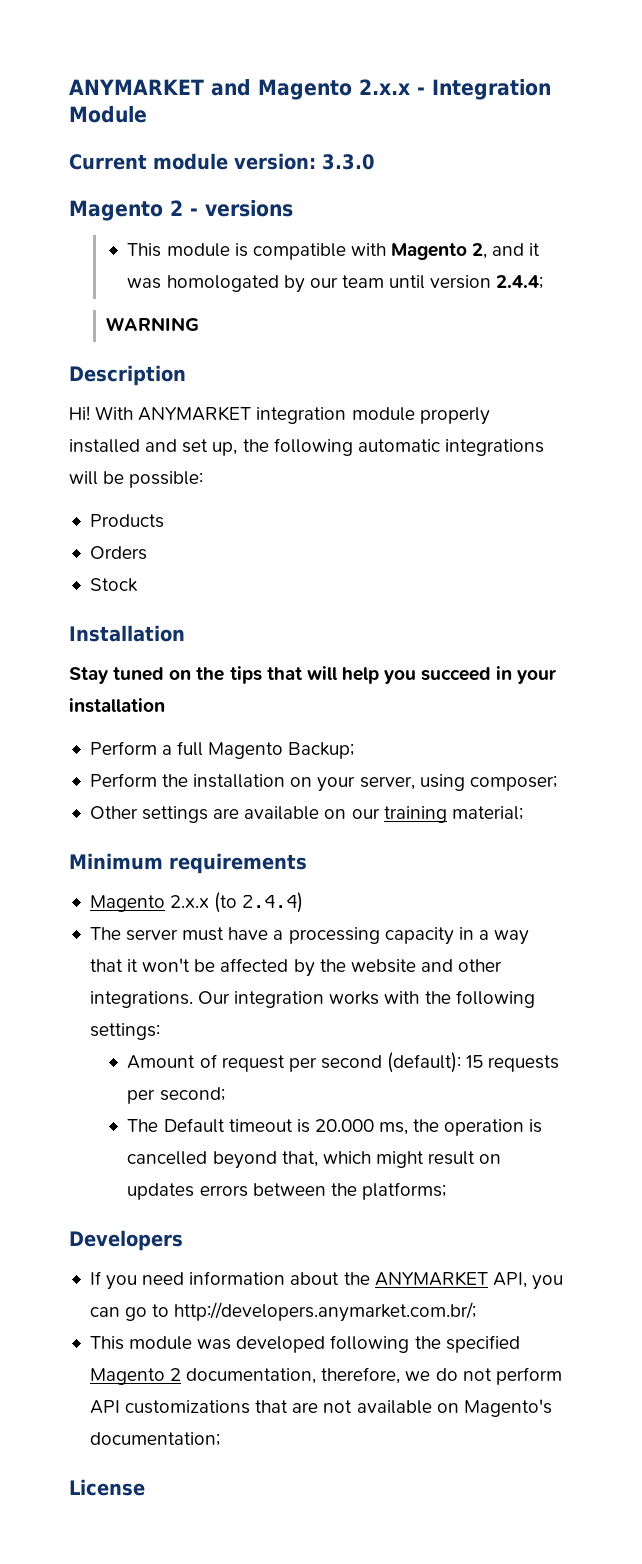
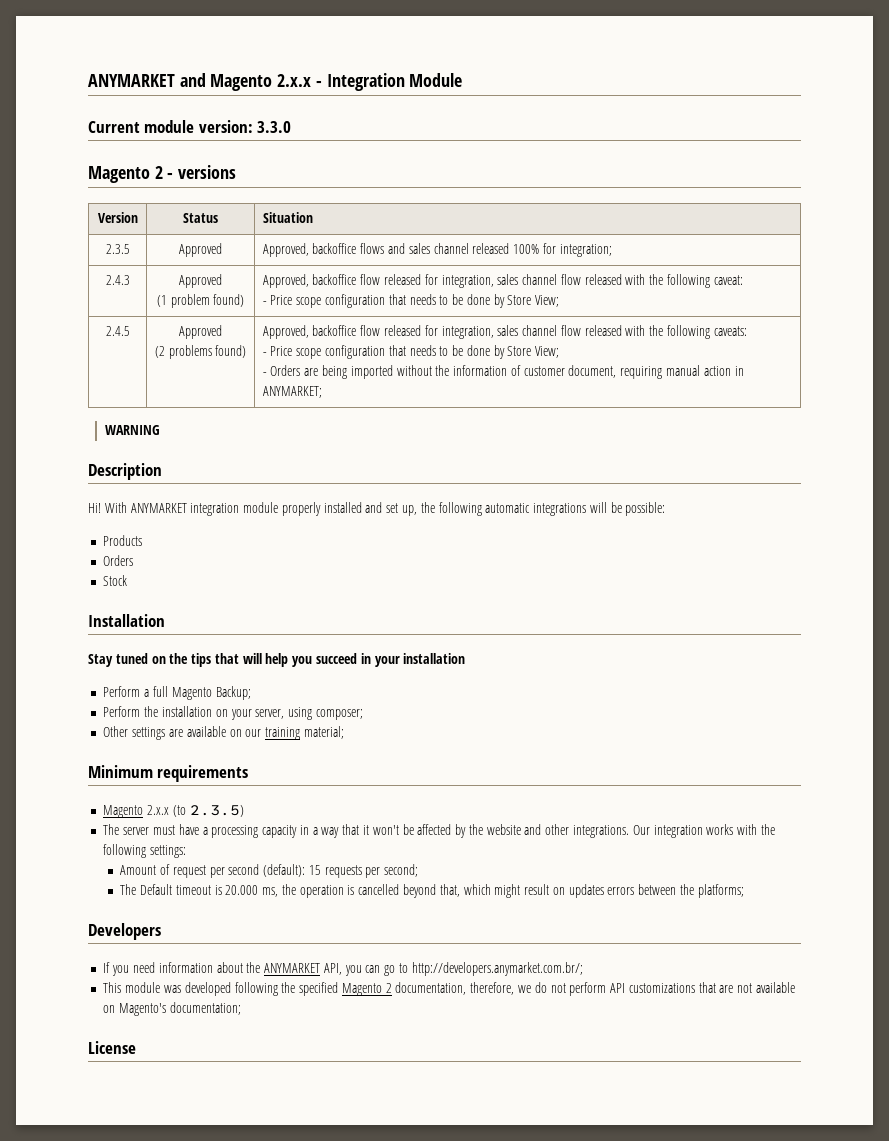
[127,243,541,260] [127,275,544,293] // This module is compatible with Magento 2, and it was homologated by our team until version 2.4.4; -> [97,212,138,223] [183,213,218,223] [262,212,313,223] [105,244,130,254] [179,243,222,257] [262,243,612,257] [105,275,130,285] [179,274,222,288] [156,294,245,308] [262,274,743,288] [262,294,560,308] [105,326,130,336] [179,325,222,339] [154,345,247,359] [262,325,747,339] [262,345,560,359] [262,365,744,379] [262,386,322,398] // Version | Status | Situation // 2.3.5 | Approved | Approved, backoffice flows and sales channel released 100% for integration; // 2.4.3 | Approved // (1 problem found) | Approved, backoffice flow released for integration, sales channel flow released with the following caveat: // - Price scope configuration that needs to be done by Store View; // 2.4.5 | Approved // (2 problems found) | Approved, backoffice flow released for integration, sales channel flow released with the following caveats: // - Price scope configuration that needs to be done by Store View; // - Orders are being imported without the information of customer document, requiring manual action in ANYMARKET;
[242,892,304,913] 2.4.4) -> [189,805,244,817] 2.3.5)

